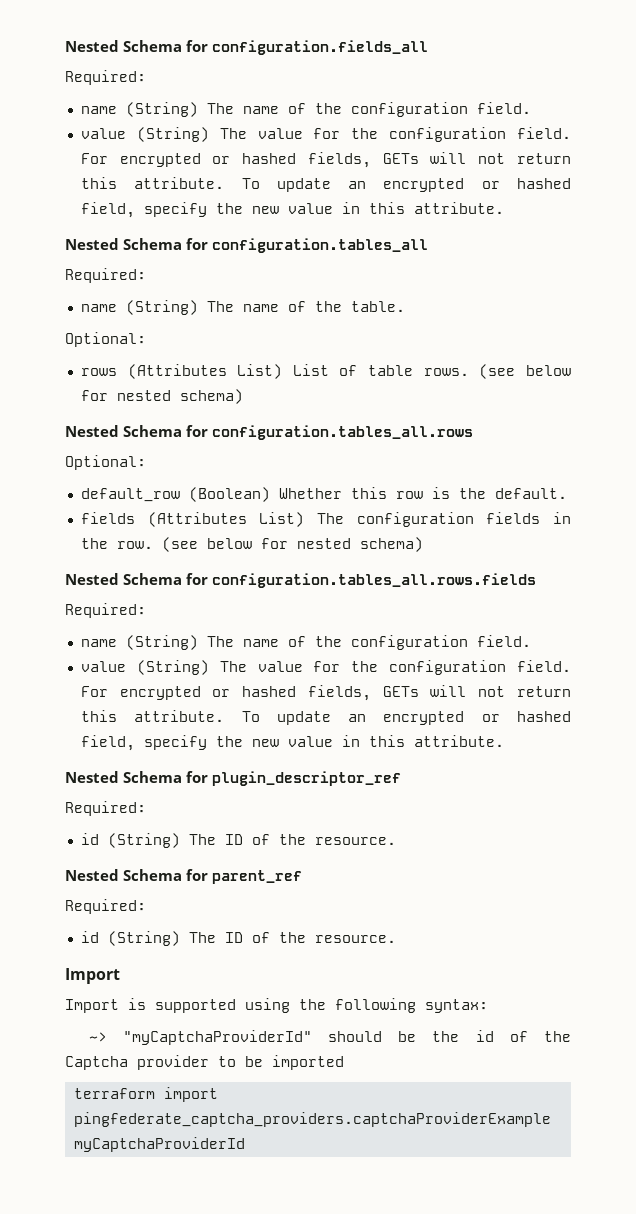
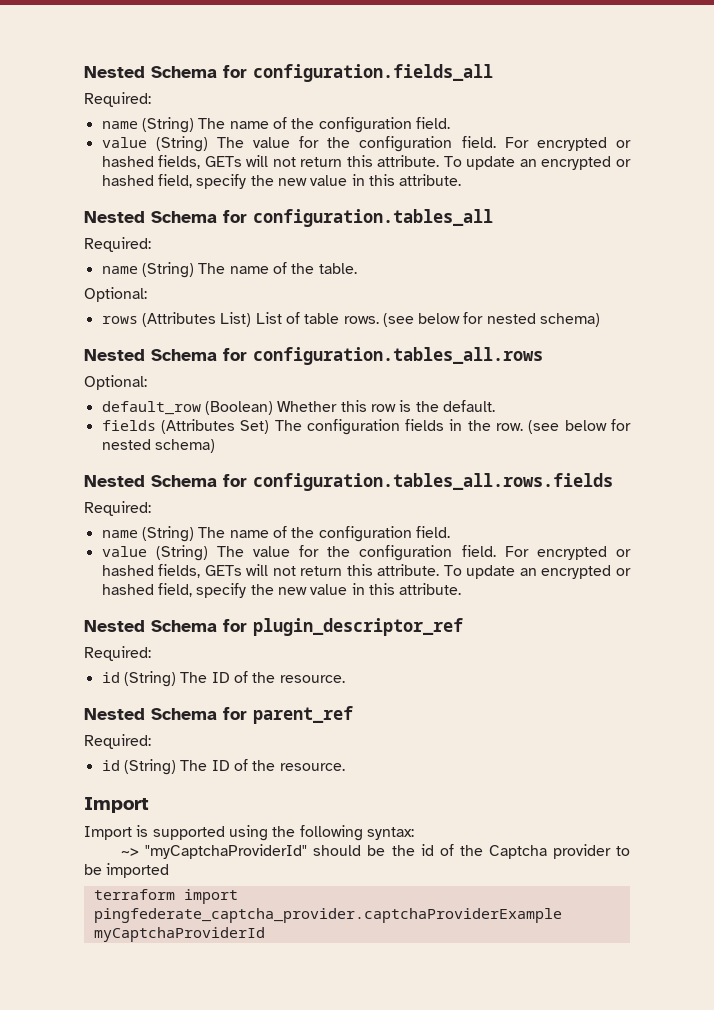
[259,512,305,527] List) -> [240,420,270,434] Set)
[73,1112,551,1127] pingfederate_captcha_providers.captchaProviderExample -> [93,908,562,923] pingfederate_captcha_provider.captchaProviderExample

